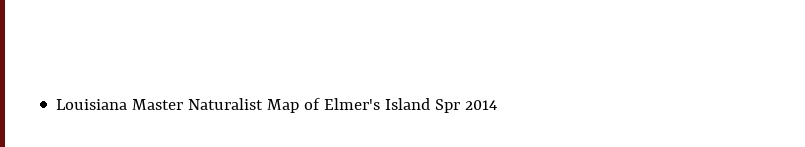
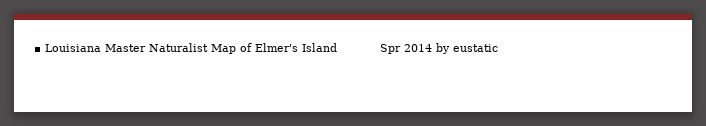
(498, 105) none -> [436,43,499,54] by eustatic

